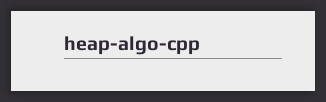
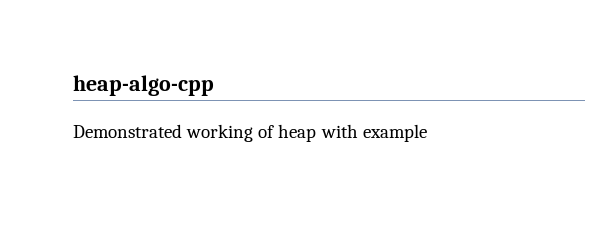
(200, 45) none -> [73,124,427,142] // Demonstrated working of heap with example

